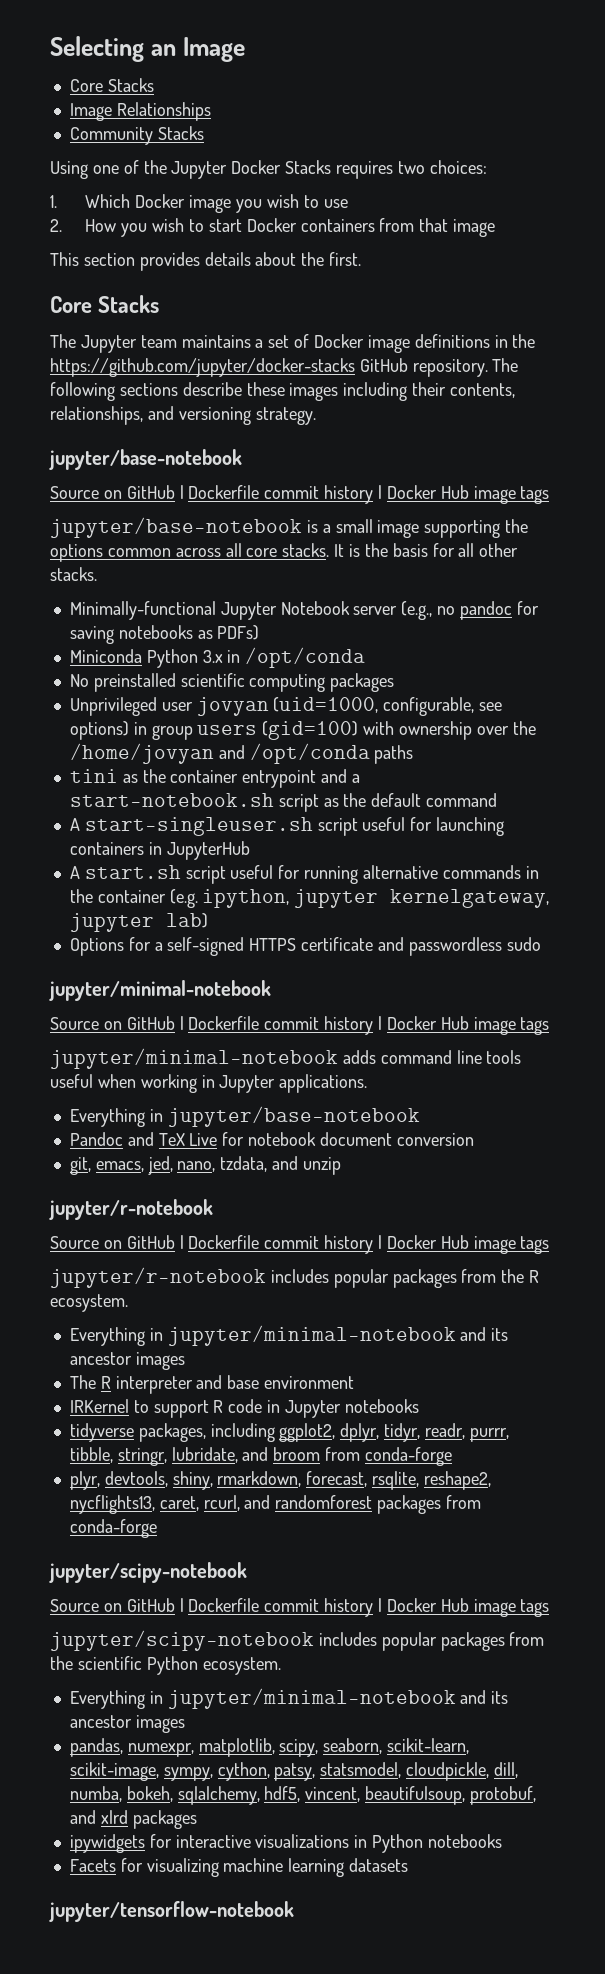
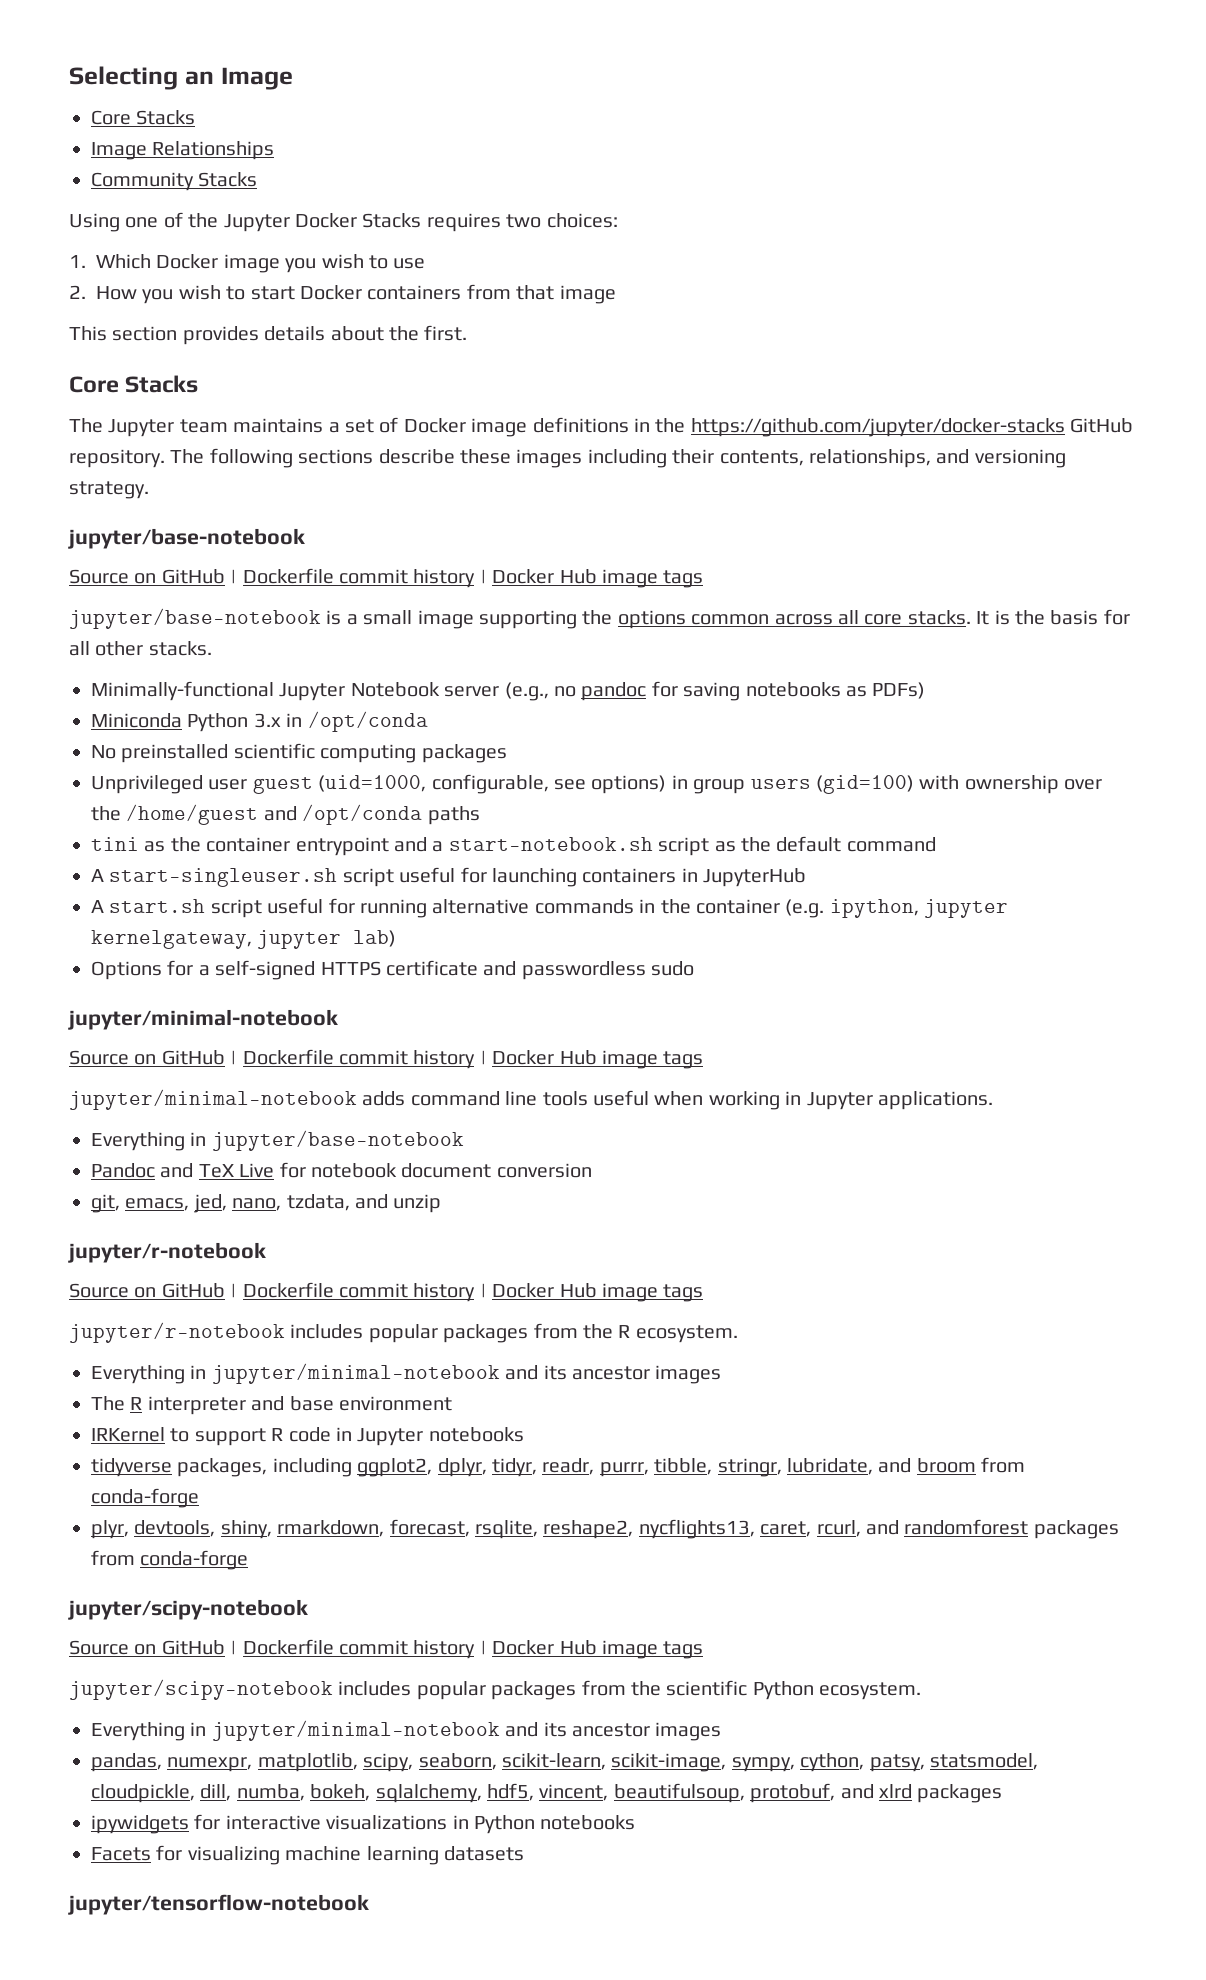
[196,697,269,716] jovyan -> [252,777,313,794] guest
[69,743,214,764] /home/jovyan -> [126,804,259,825] /home/guest

